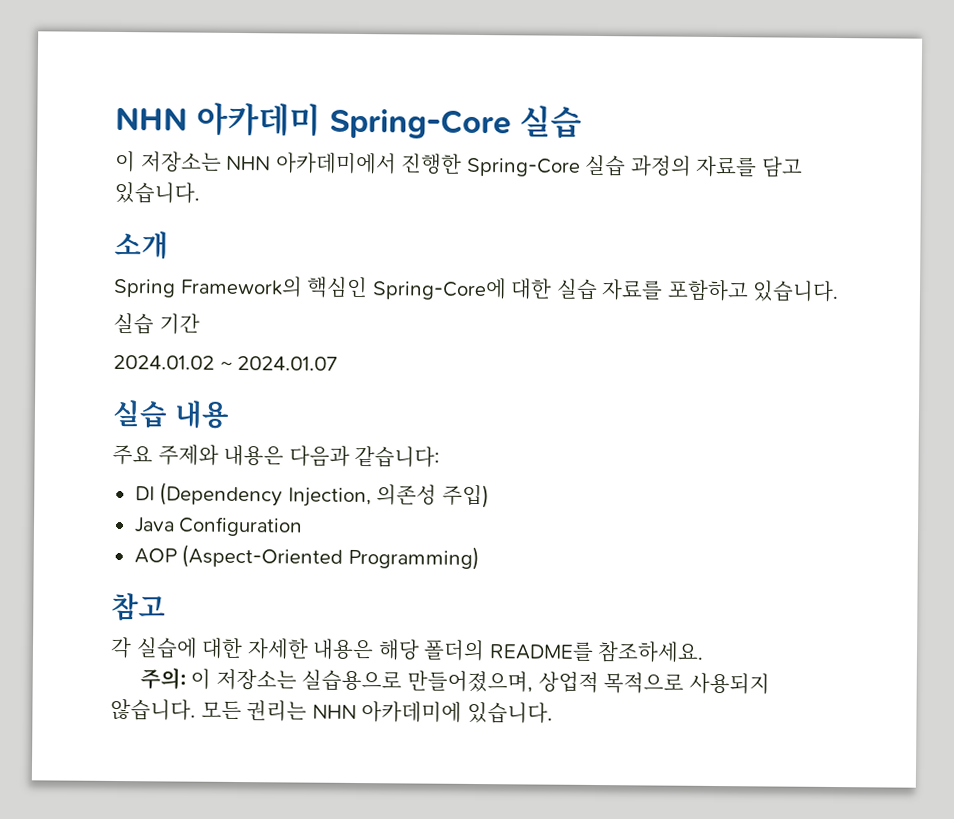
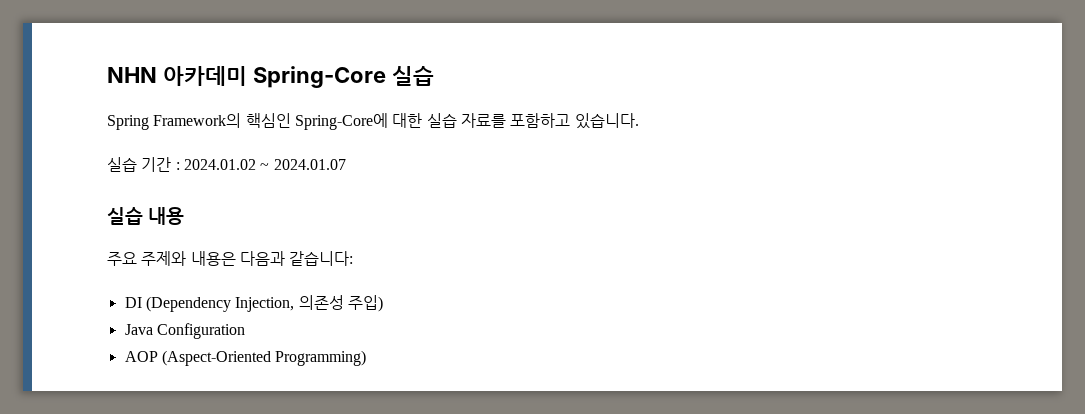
[114,150,803,178] [114,181,200,204] [114,230,169,260] // 이 저장소는 NHN 아카데미에서 진행한 Spring-Core 실습 과정의 자료를 담고 있습니다. // 소개 -> (434, 76) none
(200, 324) // -> [175,162,180,170] :
[111,592,166,622] [110,636,705,663] [139,667,770,695] [110,698,553,724] // 참고 // 각 실습에 대한 자세한 내용은 해당 폴더의 README를 참조하세요. // 주의: 이 저장소는 실습용으로 만들어졌으며, 상업적 목적으로 사용되지 않습니다. 모든 권리는 NHN 아카데미에 있습니다. -> (367, 358) none

